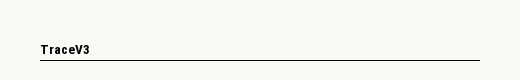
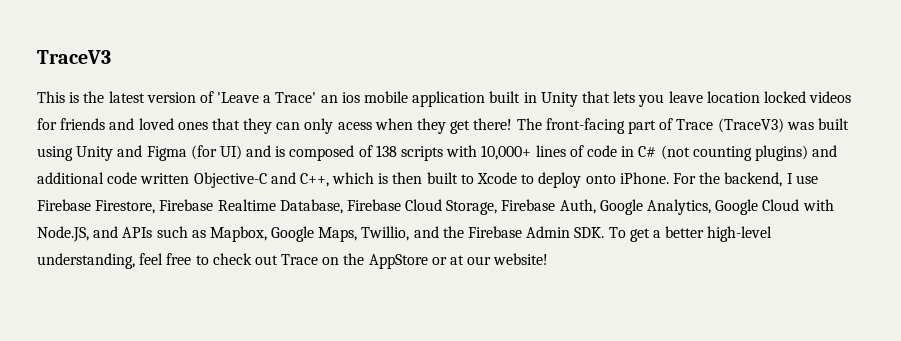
(90, 49) none -> [37,91,852,107] [37,118,849,134] [37,145,838,161] [37,172,818,188] [37,199,834,215] [37,226,773,242] [37,253,549,269] // This is the latest version of 'Leave a Trace' an ios mobile application built in Unity that lets you leave location locked videos for friends and loved ones that they can only acess when they get there! The front-facing part of Trace (TraceV3) was built using Unity and Figma (for UI) and is composed of 138 scripts with 10,000+ lines of code in C# (not counting plugins) and additional code written Objective-C and C++, which is then built to Xcode to deploy onto iPhone. For the backend, I use Firebase Firestore, Firebase Realtime Database, Firebase Cloud Storage, Firebase Auth, Google Analytics, Google Cloud with Node.JS, and APIs such as Mapbox, Google Maps, Twillio, and the Firebase Admin SDK. To get a better high-level understanding, feel free to check out Trace on the AppStore or at our website!

